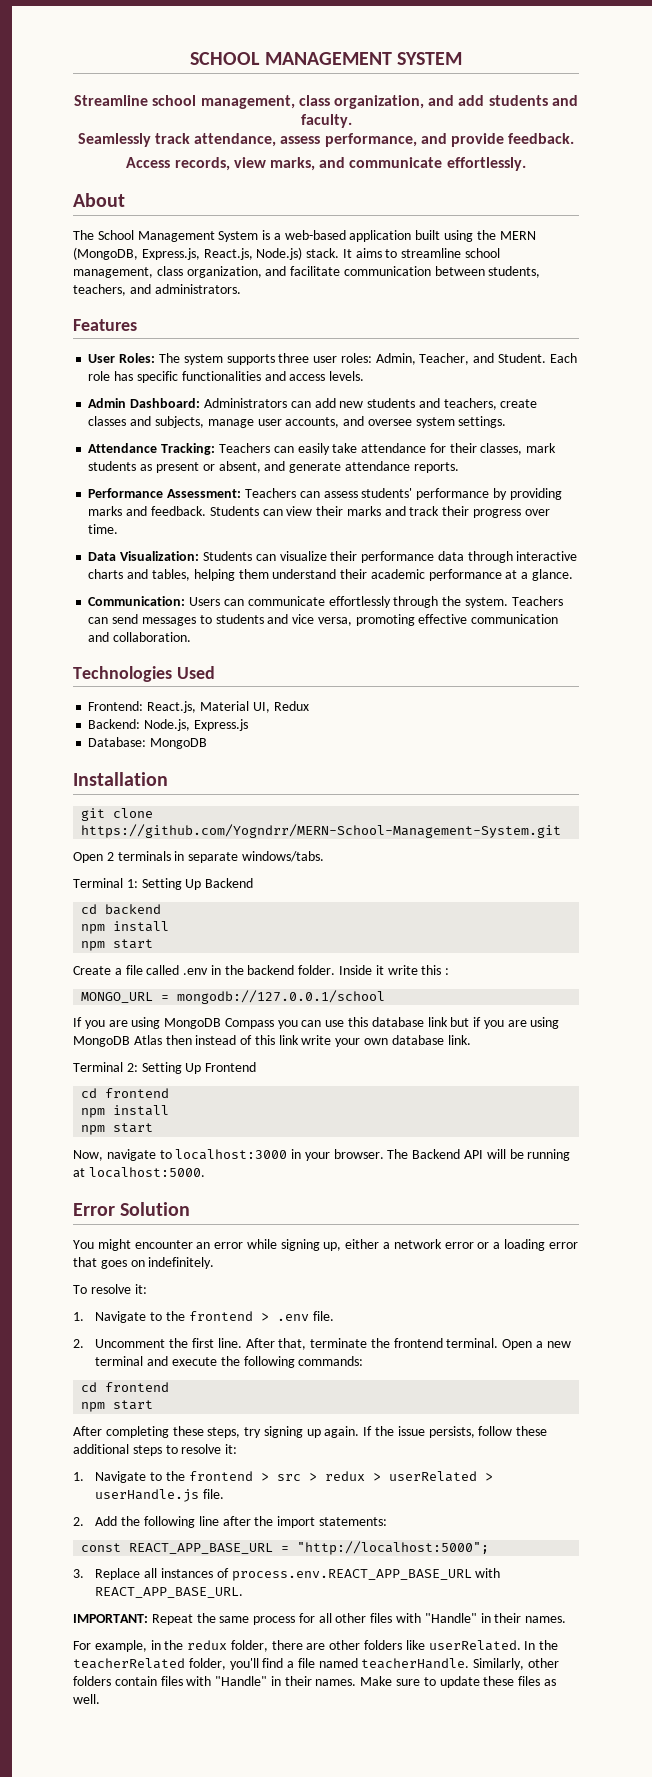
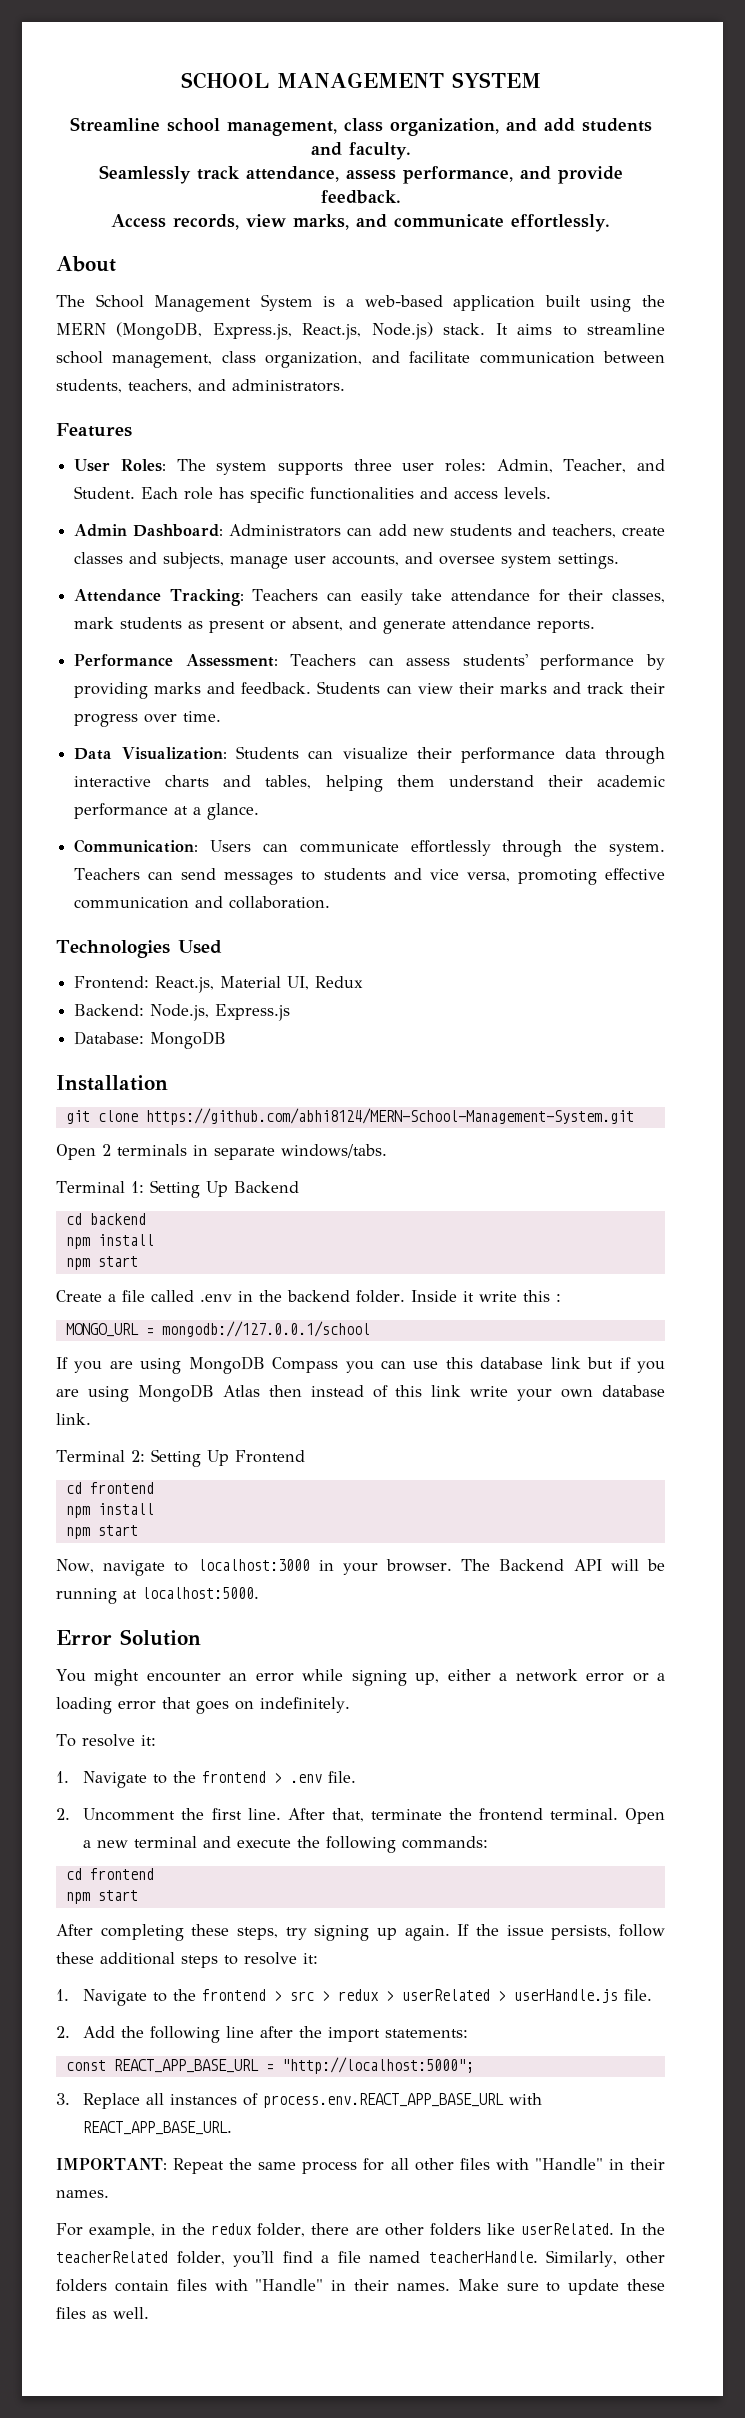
[81,824,562,838] https://github.com/Yogndrr/MERN-School-Management-System.git -> [145,1108,634,1125] https://github.com/abhi8124/MERN-School-Management-System.git

